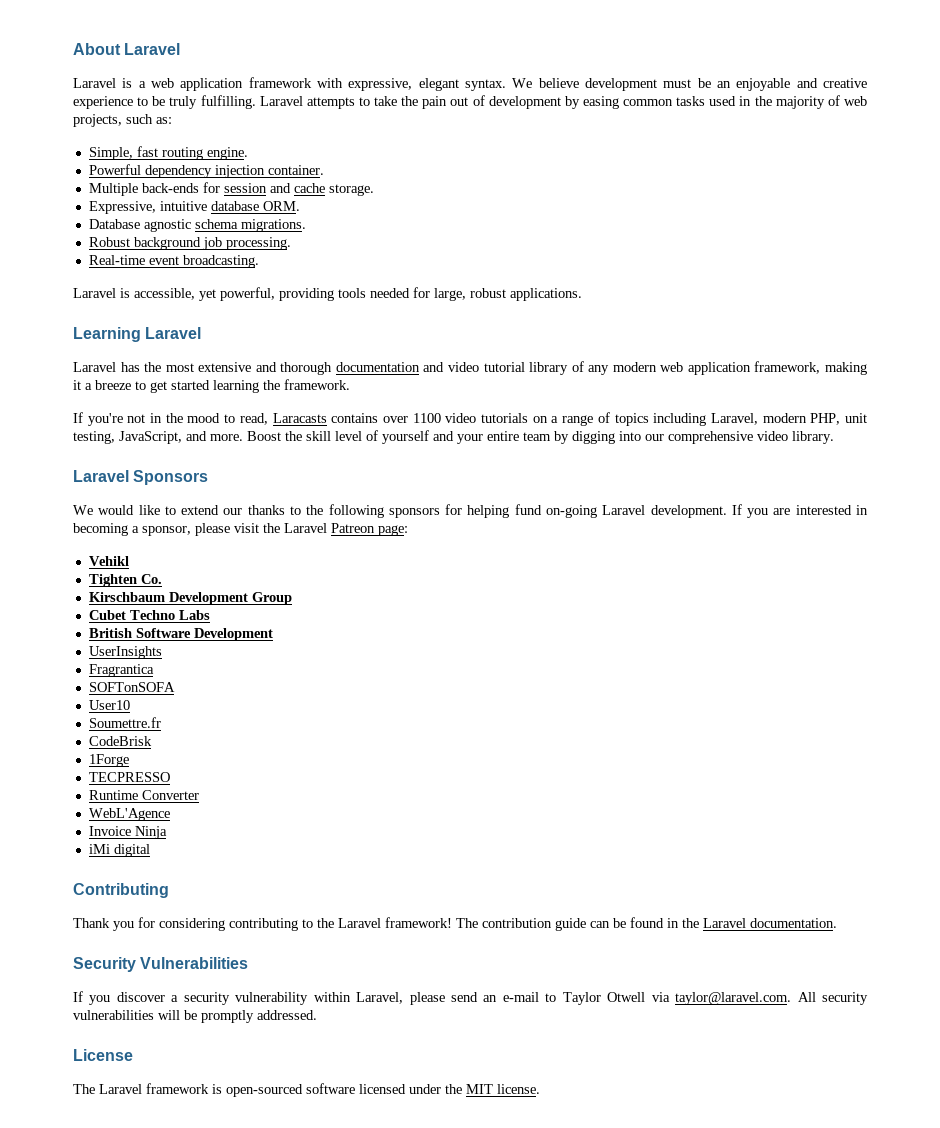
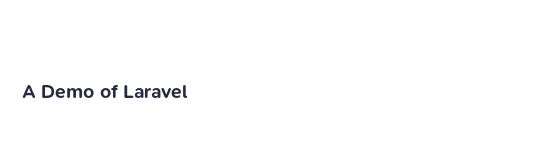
[73,43,181,55] [73,77,868,91] [73,95,868,109] [73,114,172,127] [88,146,248,160] [88,164,324,178] [88,182,374,196] [88,201,300,214] [88,219,306,232] [88,237,291,250] [88,255,259,268] [73,287,582,301] [73,327,202,342] [73,361,867,375] [73,379,350,393] [73,412,867,426] [73,430,834,444] [73,470,209,485] [73,504,869,518] [73,523,408,536] [88,556,129,566] [88,574,162,587] [88,592,292,605] [88,610,210,620] [88,628,273,641] [88,646,162,659] [88,664,154,677] [88,682,175,692] [88,700,130,710] [88,717,161,728] [88,736,152,746] [88,754,129,767] [88,772,170,782] [88,790,199,800] [88,808,170,821] [88,826,167,839] [88,844,150,857] [73,883,169,898] [73,917,837,931] [73,957,249,972] [73,991,869,1005] [73,1010,317,1023] [73,1049,133,1061] [73,1083,540,1097] About Laravel // Laravel is a web application framework with expressive, elegant syntax. We believe development must be an enjoyable and creative experience to be truly fulfilling. Laravel attempts to take the pain out of development by easing common tasks used in the majority of web projects, such as: // Simple, fast routing engine. // Powerful dependency injection container. // Multiple back-ends for session and cache storage. // Expressive, intuitive database ORM. // Database agnostic schema migrations. // Robust background job processing. // Real-time event broadcasting. // Laravel is accessible, yet powerful, providing tools needed for large, robust applications. // Learning Laravel // Laravel has the most extensive and thorough documentation and video tutorial library of any modern web application framework, making it a breeze to get started learning the framework. // If you're not in the mood to read, Laracasts contains over 1100 video tutorials on a range of topics including Laravel, modern PHP, unit testing, JavaScript, and more. Boost the skill level of yourself and your entire team by digging into our comprehensive video library. // Laravel Sponsors // We would like to extend our thanks to the following sponsors for helping fund on-going Laravel development. If you are interested in becoming a sponsor, please visit the Laravel Patreon page: // Vehikl // Tighten Co. // Kirschbaum Development Group // Cubet Techno Labs // British Software Development // UserInsights // Fragrantica // SOFTonSOFA // User10 // Soumettre.fr // CodeBrisk // 1Forge // TECPRESSO // Runtime Converter // WebL'Agence // Invoice Ninja // iMi digital // Contributing // Thank you for considering contributing to the Laravel framework! The contribution guide can be found in the Laravel documentation. // Security Vulnerabilities // If you discover a security vulnerability within Laravel, please send an e-mail to Taylor Otwell via taylor@laravel.com. All security vulnerabilities will be promptly addressed. // License // The Laravel framework is open-sourced software licensed under the MIT license. -> [22,84,188,99] A Demo of Laravel

